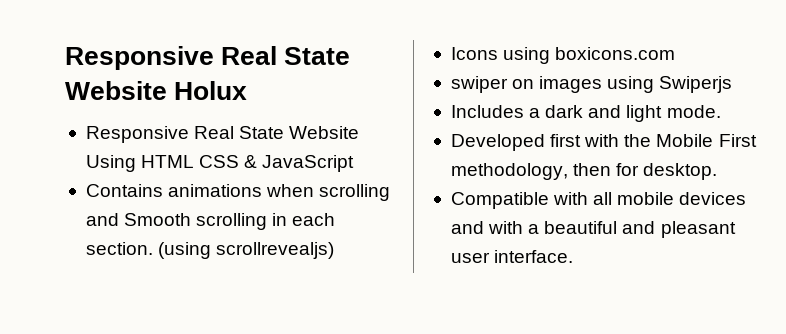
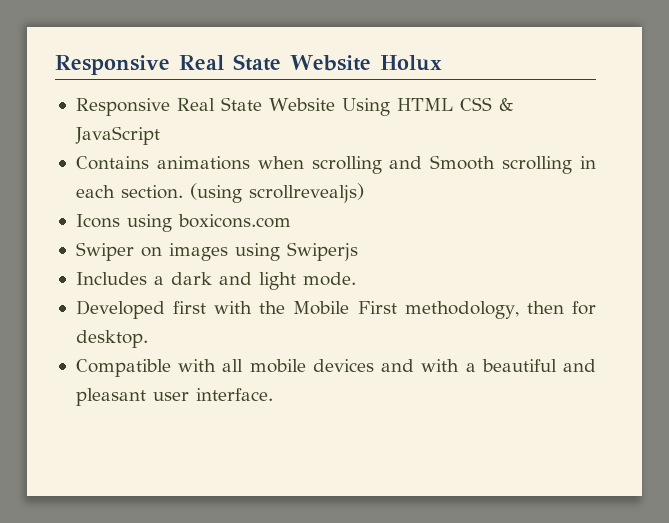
[450,76,508,93] swiper -> [75,242,134,261] Swiper

